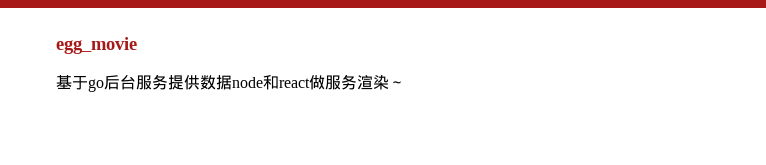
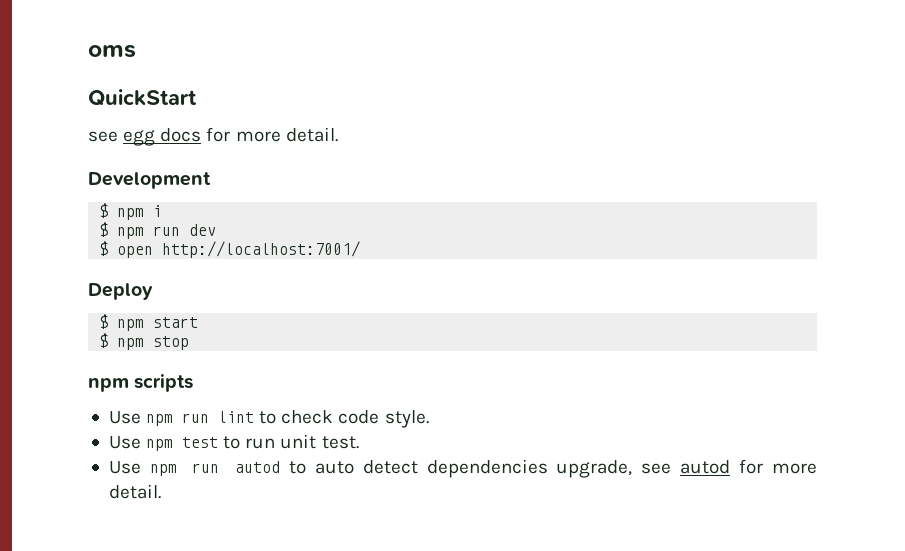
[56,37,137,54] [56,74,405,92] egg_movie // 基于go后台服务提供数据node和react做服务渲染～ -> [88,45,136,58] [88,89,197,106] [88,127,338,146] [88,172,211,189] [99,203,163,220] [99,222,217,239] [99,241,361,258] [88,283,153,300] [99,314,199,331] [99,333,190,350] [88,374,194,392] [108,410,429,428] [108,434,359,451] [108,459,818,478] [108,484,161,499] oms // QuickStart // see egg docs for more detail. // Development // $ npm i // $ npm run dev // $ open http://localhost:7001/ // Deploy // $ npm start // $ npm stop // npm scripts // Use npm run lint to check code style. // Use npm test to run unit test. // Use npm run autod to auto detect dependencies upgrade, see autod for more detail.

